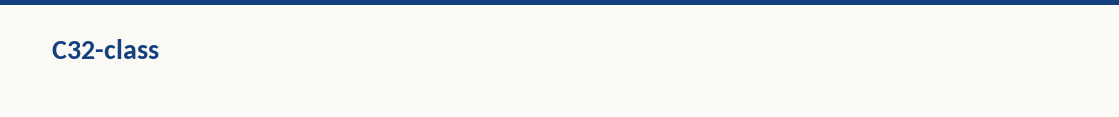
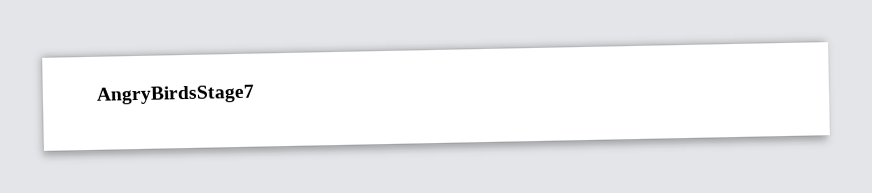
[52,39,159,59] C32-class -> [96,84,255,105] AngryBirdsStage7

